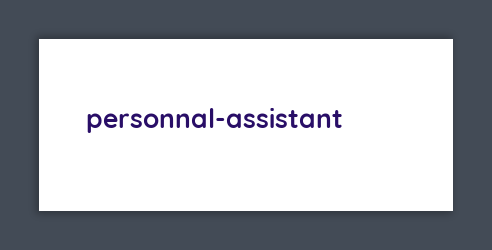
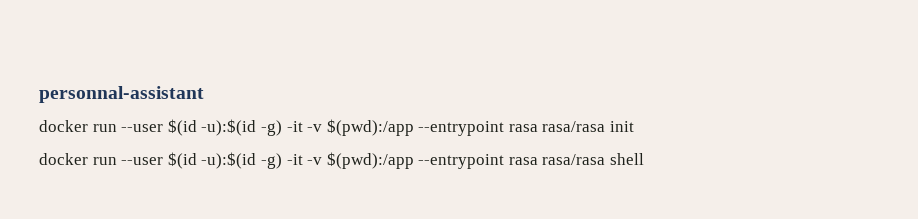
(343, 120) none -> [39,119,635,136] [39,152,645,169] // docker run --user $(id -u):$(id -g) -it -v $(pwd):/app --entrypoint rasa rasa/rasa init // docker run --user $(id -u):$(id -g) -it -v $(pwd):/app --entrypoint rasa rasa/rasa shell

